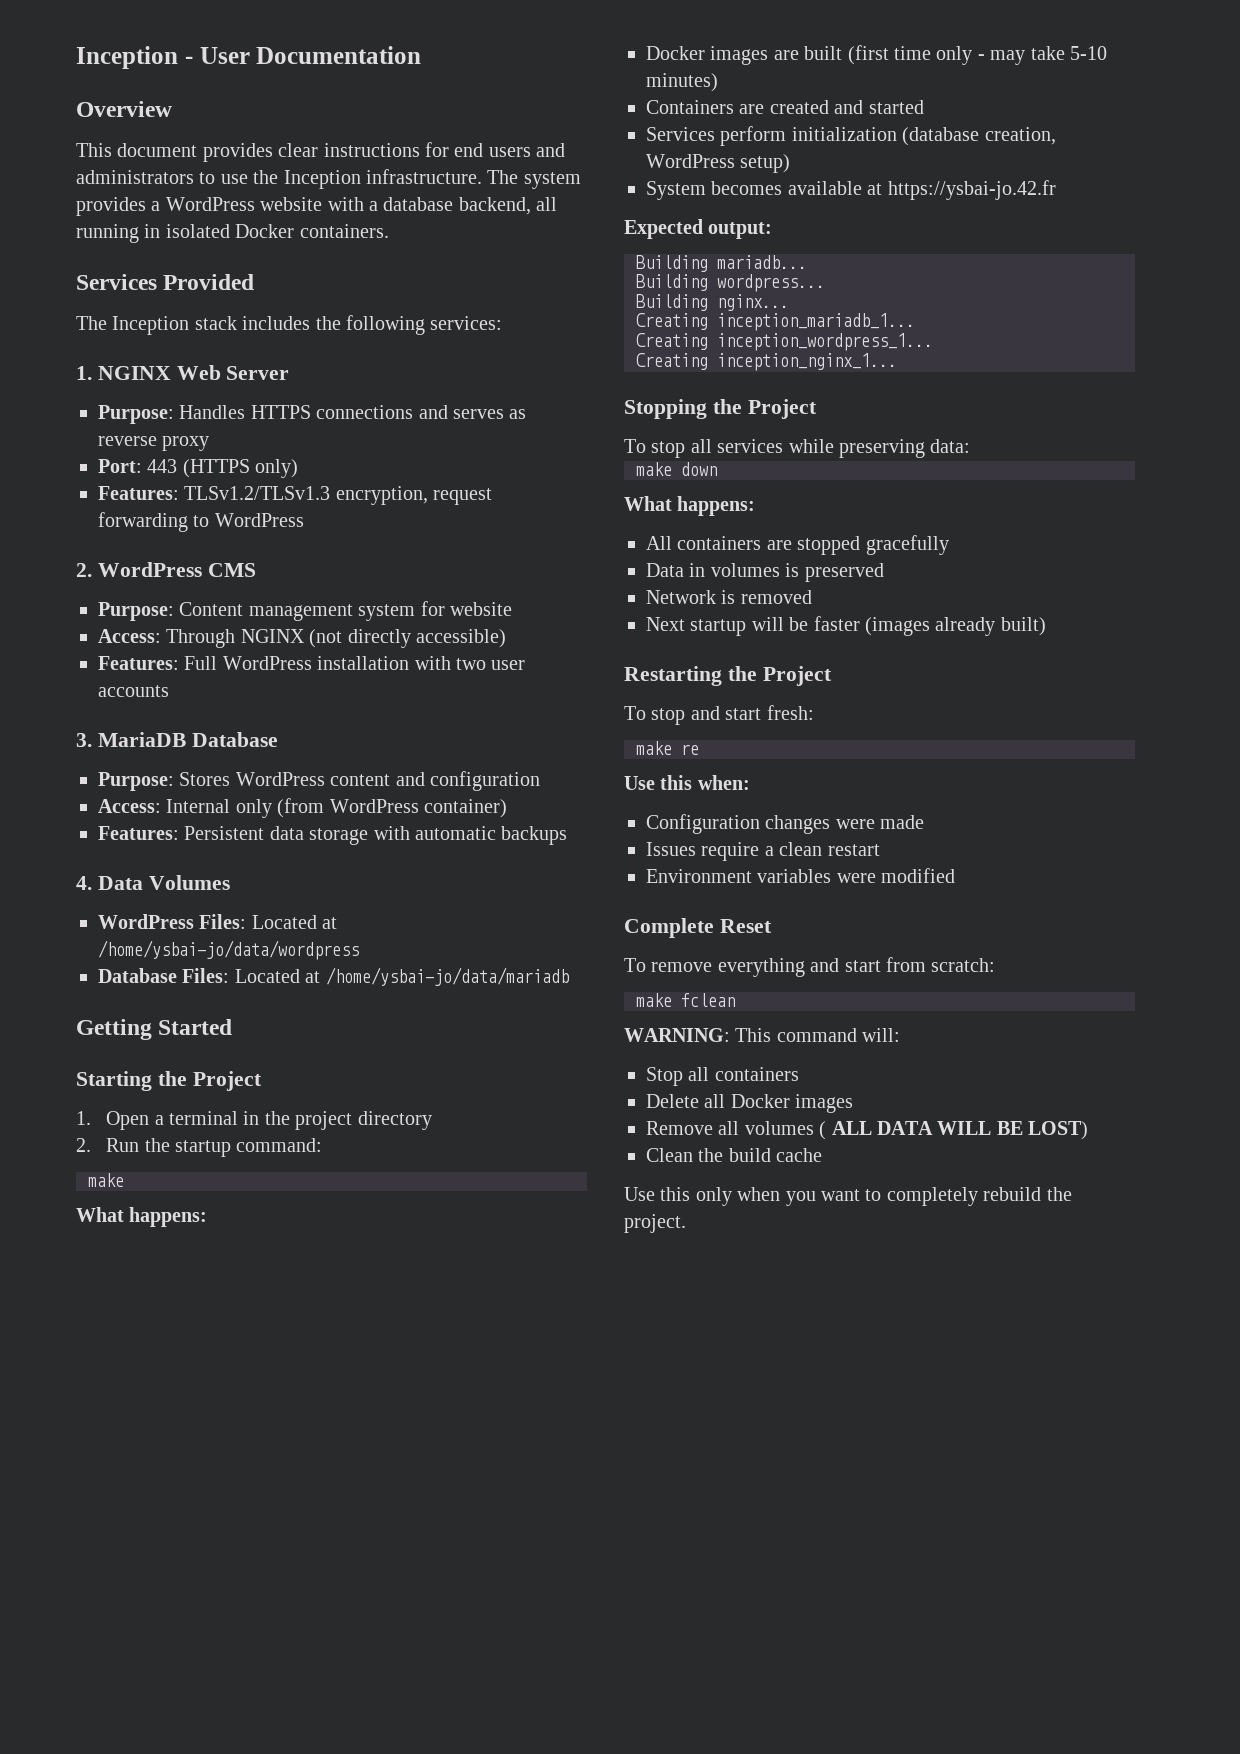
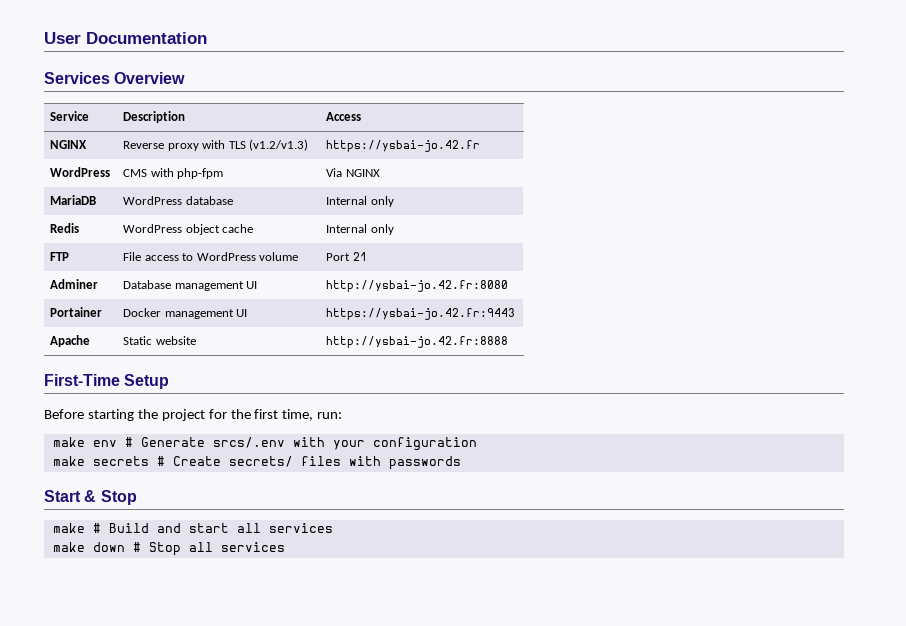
[76,46,193,69] Inception - -> (44, 38) none
(422, 55) none -> [44,72,110,84] Services
[76,142,566,162] [76,169,581,189] [76,197,558,216] [76,224,389,243] [76,274,255,290] [76,315,503,335] [76,365,290,380] [98,405,527,424] [98,436,210,451] [98,459,299,478] [98,486,493,505] [98,512,304,532] [76,562,256,577] [98,601,512,621] [98,629,506,648] [98,656,526,670] [98,685,169,697] [76,732,278,747] [98,771,540,791] [98,798,507,818] [98,826,568,845] [76,875,230,890] [98,914,338,929] [98,940,359,960] [98,967,569,986] [76,1019,233,1040] [76,1071,262,1091] [76,1111,432,1130] [76,1138,323,1157] [88,1173,124,1187] [76,1207,208,1227] [646,45,1107,65] [646,73,718,92] [646,100,924,114] [646,126,1056,146] [646,154,791,173] [646,180,1056,200] [624,219,773,239] [636,255,807,272] [636,274,825,292] [636,294,789,311] [636,313,915,331] [636,333,933,351] [636,353,897,371] [624,399,817,419] [624,439,971,458] // This document provides clear instructions for end users and administrators to use the Inception infrastructure. The system provides a WordPress website with a database backend, all running in isolated Docker containers. // Services Provided // The Inception stack includes the following services: // 1. NGINX Web Server // Purpose: Handles HTTPS connections and serves as reverse proxy // Port: 443 (HTTPS only) // Features: TLSv1.2/TLSv1.3 encryption, request forwarding to WordPress // 2. WordPress CMS // Purpose: Content management system for website // Access: Through NGINX (not directly accessible) // Features: Full WordPress installation with two user accounts // 3. MariaDB Database // Purpose: Stores WordPress content and configuration // Access: Internal only (from WordPress container) // Features: Persistent data storage with automatic backups // 4. Data Volumes // WordPress Files: Located at /home/ysbai-jo/data/wordpress // Database Files: Located at /home/ysbai-jo/data/mariadb // Getting Started // Starting the Project // 1. Open a terminal in the project directory // 2. Run the startup command: // make // What happens: // Docker images are built (first time only - may take 5-10 minutes) // Containers are created and started // Services perform initialization (database creation, WordPress setup) // System becomes available at https://ysbai-jo.42.fr // Expected output: // Building mariadb... // Building wordpress... // Building nginx... // Creating inception_mariadb_1... // Creating inception_wordpress_1... // Creating inception_nginx_1... // Stopping the Project // To stop all services while preserving data: -> [50,111,90,121] [123,111,186,123] [326,112,362,121] [50,140,88,149] [123,139,309,151] [326,140,481,152] [50,167,111,177] [123,168,224,179] [326,168,380,177] [50,195,97,205] [123,196,233,205] [326,196,394,207] [50,223,80,233] [123,224,254,235] [326,224,394,235] [50,252,70,261] [123,252,299,261] [326,252,367,261] [50,279,99,289] [123,280,258,291] [326,280,509,292] [50,307,103,317] [123,308,248,319] [326,308,516,320] [50,335,91,347] [123,336,196,345] [326,336,509,348] [44,374,170,389] [44,409,343,421] [52,437,477,451] [52,456,461,470] [44,490,137,505] [52,523,333,533] // Service | Description | Access // NGINX | Reverse proxy with TLS (v1.2/v1.3) | https://ysbai-jo.42.fr // WordPress | CMS with php-fpm | Via NGINX // MariaDB | WordPress database | Internal only // Redis | WordPress object cache | Internal only // FTP | File access to WordPress volume | Port 21 // Adminer | Database management UI | http://ysbai-jo.42.fr:8080 // Portainer | Docker management UI | https://ysbai-jo.42.fr:9443 // Apache | Static website | http://ysbai-jo.42.fr:8888 // First-Time Setup // Before starting the project for the first time, run: // make env # Generate srcs/.env with your configuration // make secrets # Create secrets/ files with passwords // Start & Stop // make # Build and start all services
[624,496,756,516] [646,535,949,555] [646,563,884,582] [646,590,812,604] [646,616,1046,636] [624,666,832,686] [624,705,814,725] [636,741,699,755] [624,775,750,790] [646,814,925,834] [646,842,880,861] [646,868,956,883] [624,918,772,938] [624,957,996,977] [636,993,735,1007] [624,1028,901,1042] [646,1067,799,1086] [646,1094,854,1113] [646,1121,1089,1140] [646,1148,823,1162] [624,1187,1072,1206] [624,1214,686,1233] // What happens: // All containers are stopped gracefully // Data in volumes is preserved // Network is removed // Next startup will be faster (images already built) // Restarting the Project // To stop and start fresh: // make re // Use this when: // Configuration changes were made // Issues require a clean restart // Environment variables were modified // Complete Reset // To remove everything and start from scratch: // make fclean // WARNING: This command will: // Stop all containers // Delete all Docker images // Remove all volumes ( ALL DATA WILL BE LOST) // Clean the build cache // Use this only when you want to completely rebuild the project. -> [132,542,285,556] # Stop all services

